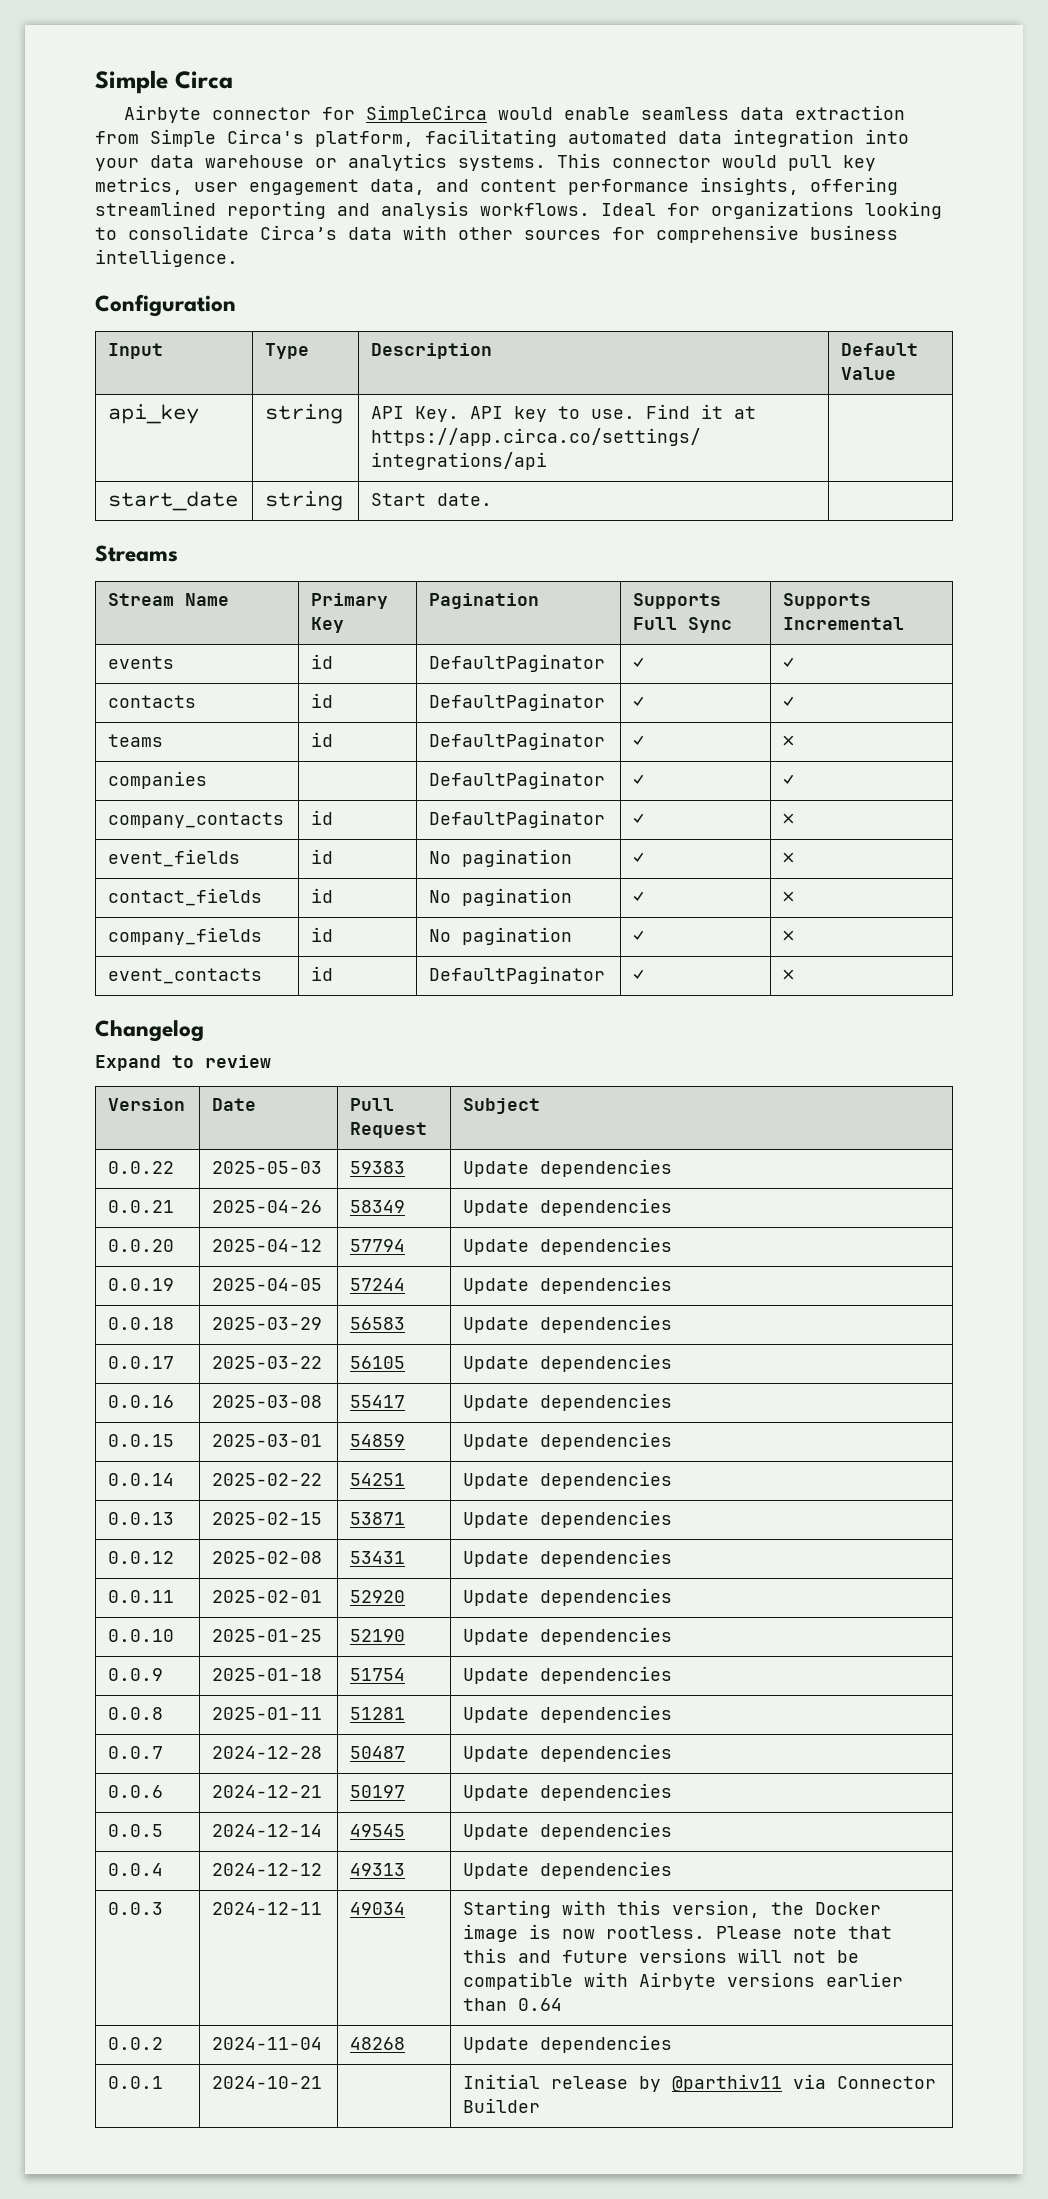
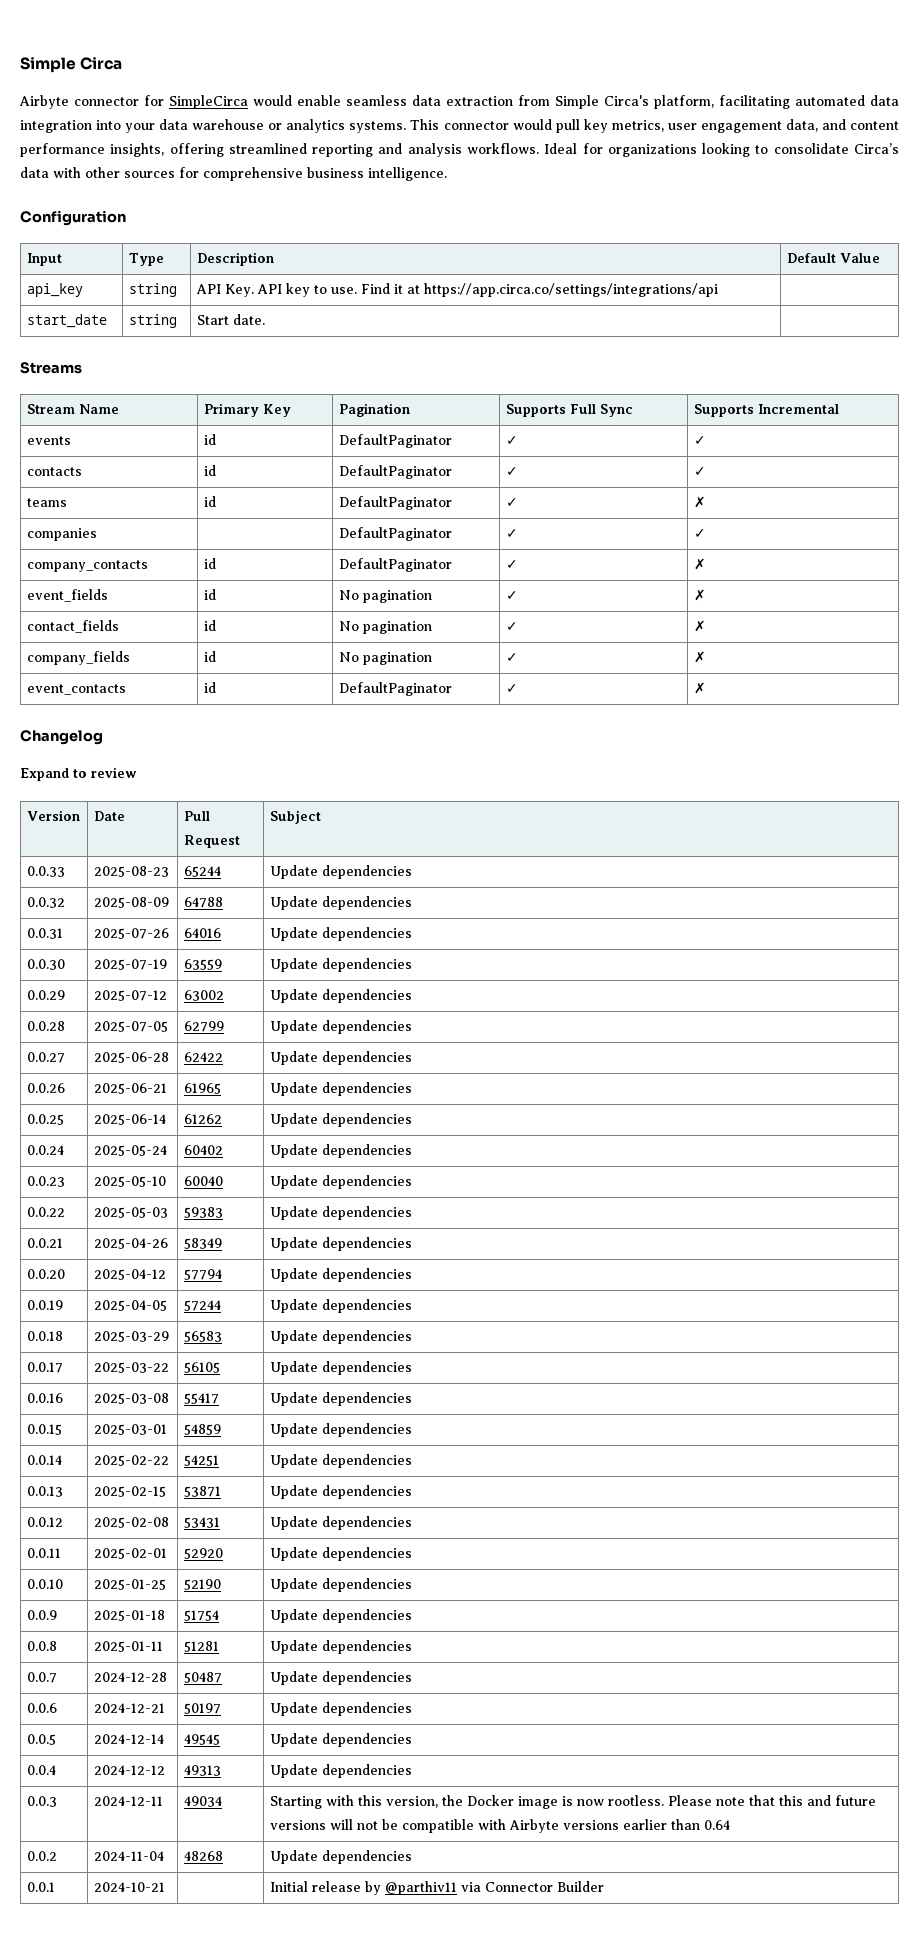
(541, 1106) none -> [26,866,65,877] [93,866,169,877] [183,866,221,877] [269,865,412,879] [26,897,65,908] [93,897,169,908] [183,897,223,908] [269,896,412,910] [26,928,63,939] [93,928,169,939] [183,928,221,938] [269,927,412,941] [26,959,65,970] [93,959,167,970] [183,959,222,970] [269,958,412,972] [26,990,65,1000] [93,990,167,1001] [183,990,224,1001] [269,989,412,1003] [26,1021,65,1031] [93,1021,168,1032] [183,1021,224,1032] [269,1020,412,1034] [26,1052,65,1063] [93,1052,169,1063] [183,1052,223,1062] [269,1051,412,1065] [26,1083,65,1093] [93,1083,167,1094] [183,1083,221,1094] [269,1082,412,1096] [26,1114,64,1125] [93,1114,166,1125] [183,1114,222,1124] [269,1113,412,1127] [26,1145,64,1155] [93,1145,167,1156] [183,1145,223,1155] [269,1144,412,1158] [26,1176,65,1187] [93,1176,166,1187] [183,1176,223,1186] [269,1175,412,1189] // 0.0.33 | 2025-08-23 | 65244 | Update dependencies // 0.0.32 | 2025-08-09 | 64788 | Update dependencies // 0.0.31 | 2025-07-26 | 64016 | Update dependencies // 0.0.30 | 2025-07-19 | 63559 | Update dependencies // 0.0.29 | 2025-07-12 | 63002 | Update dependencies // 0.0.28 | 2025-07-05 | 62799 | Update dependencies // 0.0.27 | 2025-06-28 | 62422 | Update dependencies // 0.0.26 | 2025-06-21 | 61965 | Update dependencies // 0.0.25 | 2025-06-14 | 61262 | Update dependencies // 0.0.24 | 2025-05-24 | 60402 | Update dependencies // 0.0.23 | 2025-05-10 | 60040 | Update dependencies

